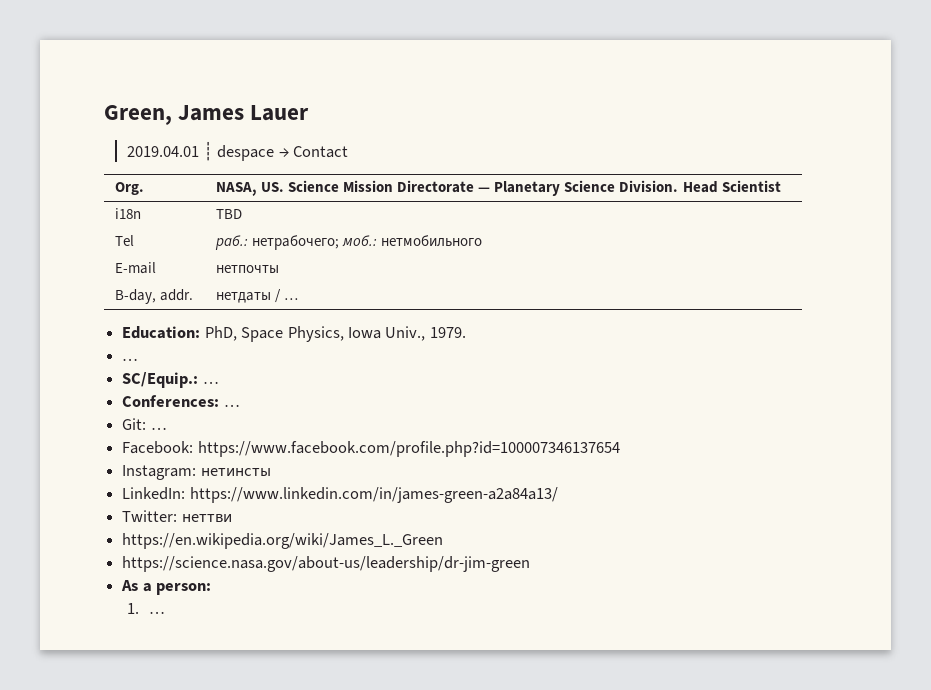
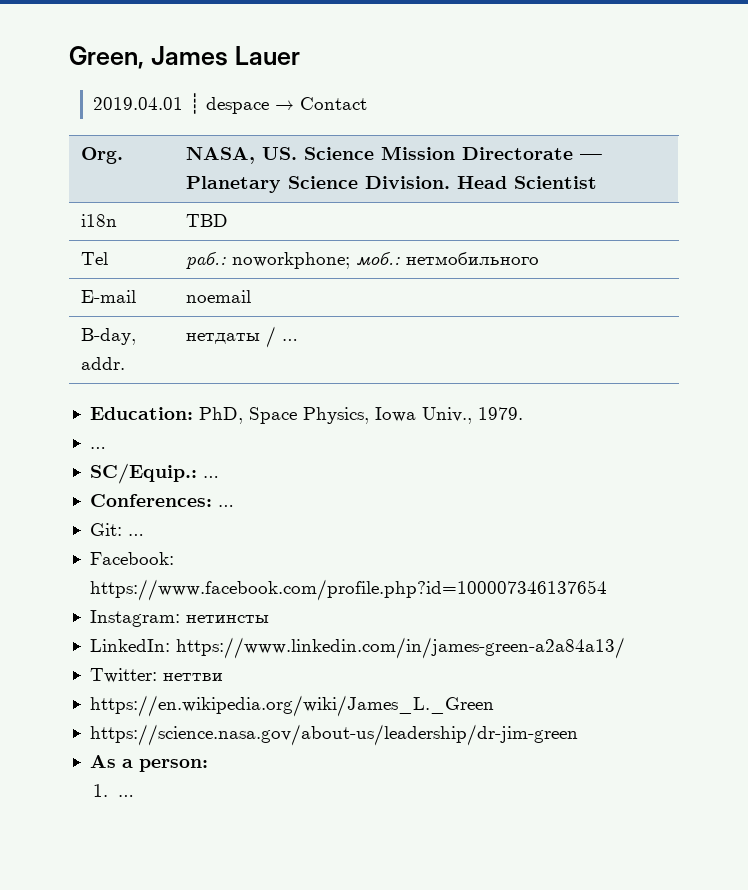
[252,235,340,250] нетрабочего; -> [232,252,351,269] noworkphone;
[216,265,280,273] нетпочты -> [186,290,252,303] noemail

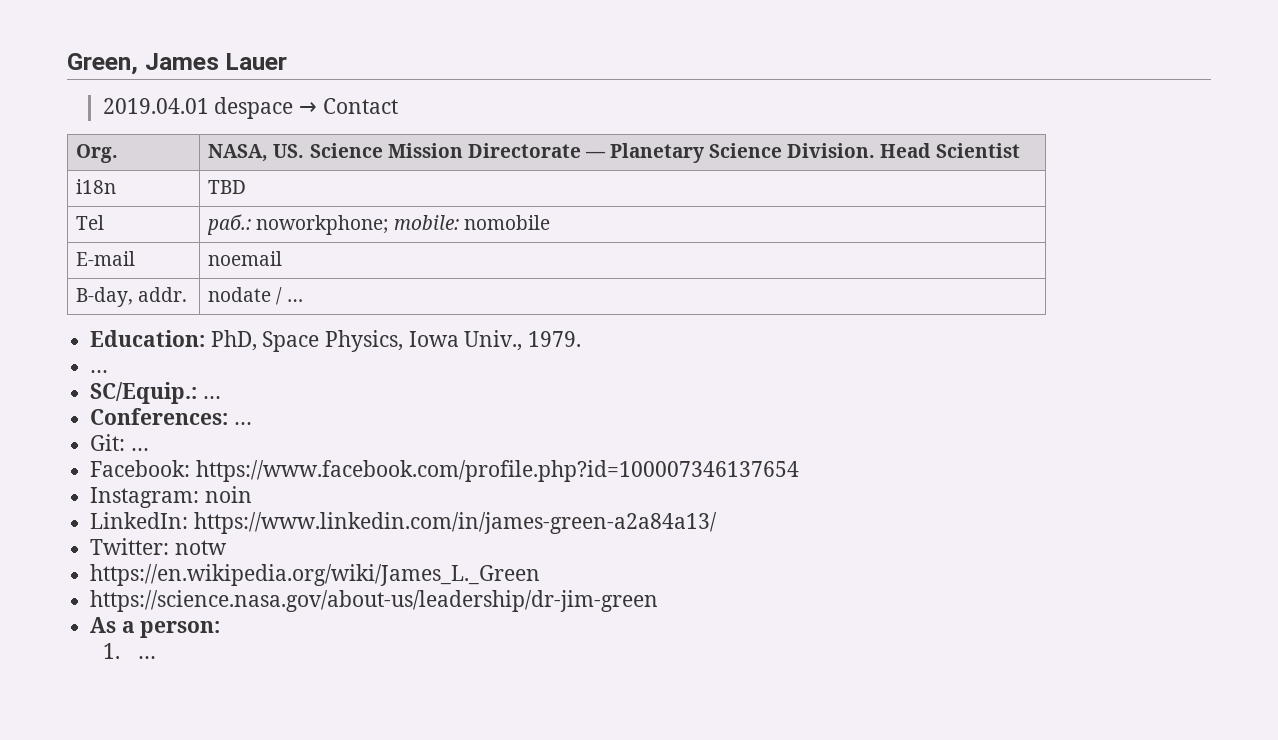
[189,93,201,114] ┊ -> (209, 106) none
[356,252,540,266] моб.: нетмобильного -> [393,215,550,230] mobile: nomobile
[186,333,261,344] нетдаты -> [208,287,272,302] nodate
[185,615,269,623] нетинсты -> [204,486,252,503] noin
[162,673,223,681] неттви -> [174,540,227,555] notw

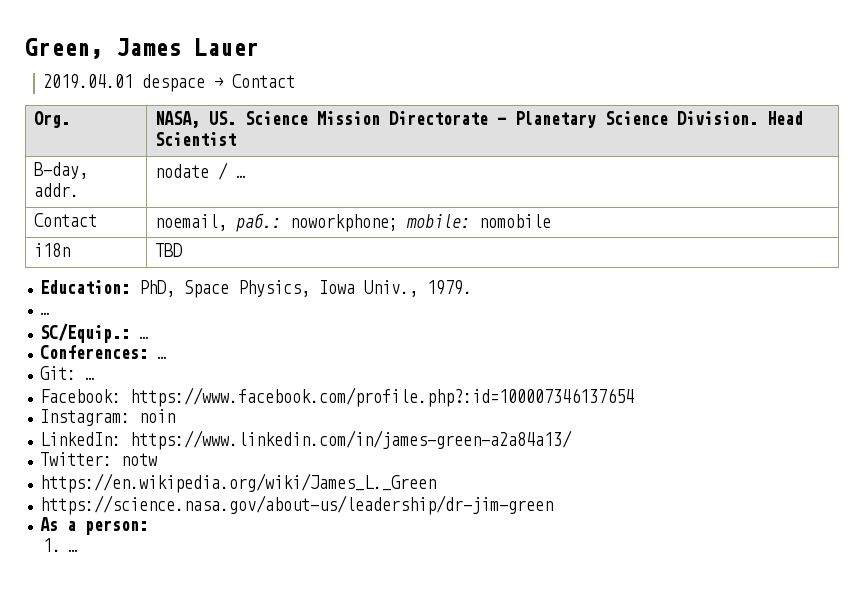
[76,179,117,194] [208,180,247,194] [76,215,105,230] [207,214,550,235] [76,251,136,266] [208,251,283,266] // i18n | TBD // Tel | раб.: noworkphone; mobile: nomobile // E‑mail | noemail -> (237, 139) none
(303, 300) none -> [34,213,98,227] [155,213,552,232] [34,243,71,257] [155,243,183,257] // Contact | noemail, раб.: noworkphone; mobile: nomobile // i18n | TBD
[195,460,799,482] https://www.facebook.com/profile.php?id=100007346137654 -> [130,387,635,407] https://www.facebook.com/profile.php?:id=100007346137654

